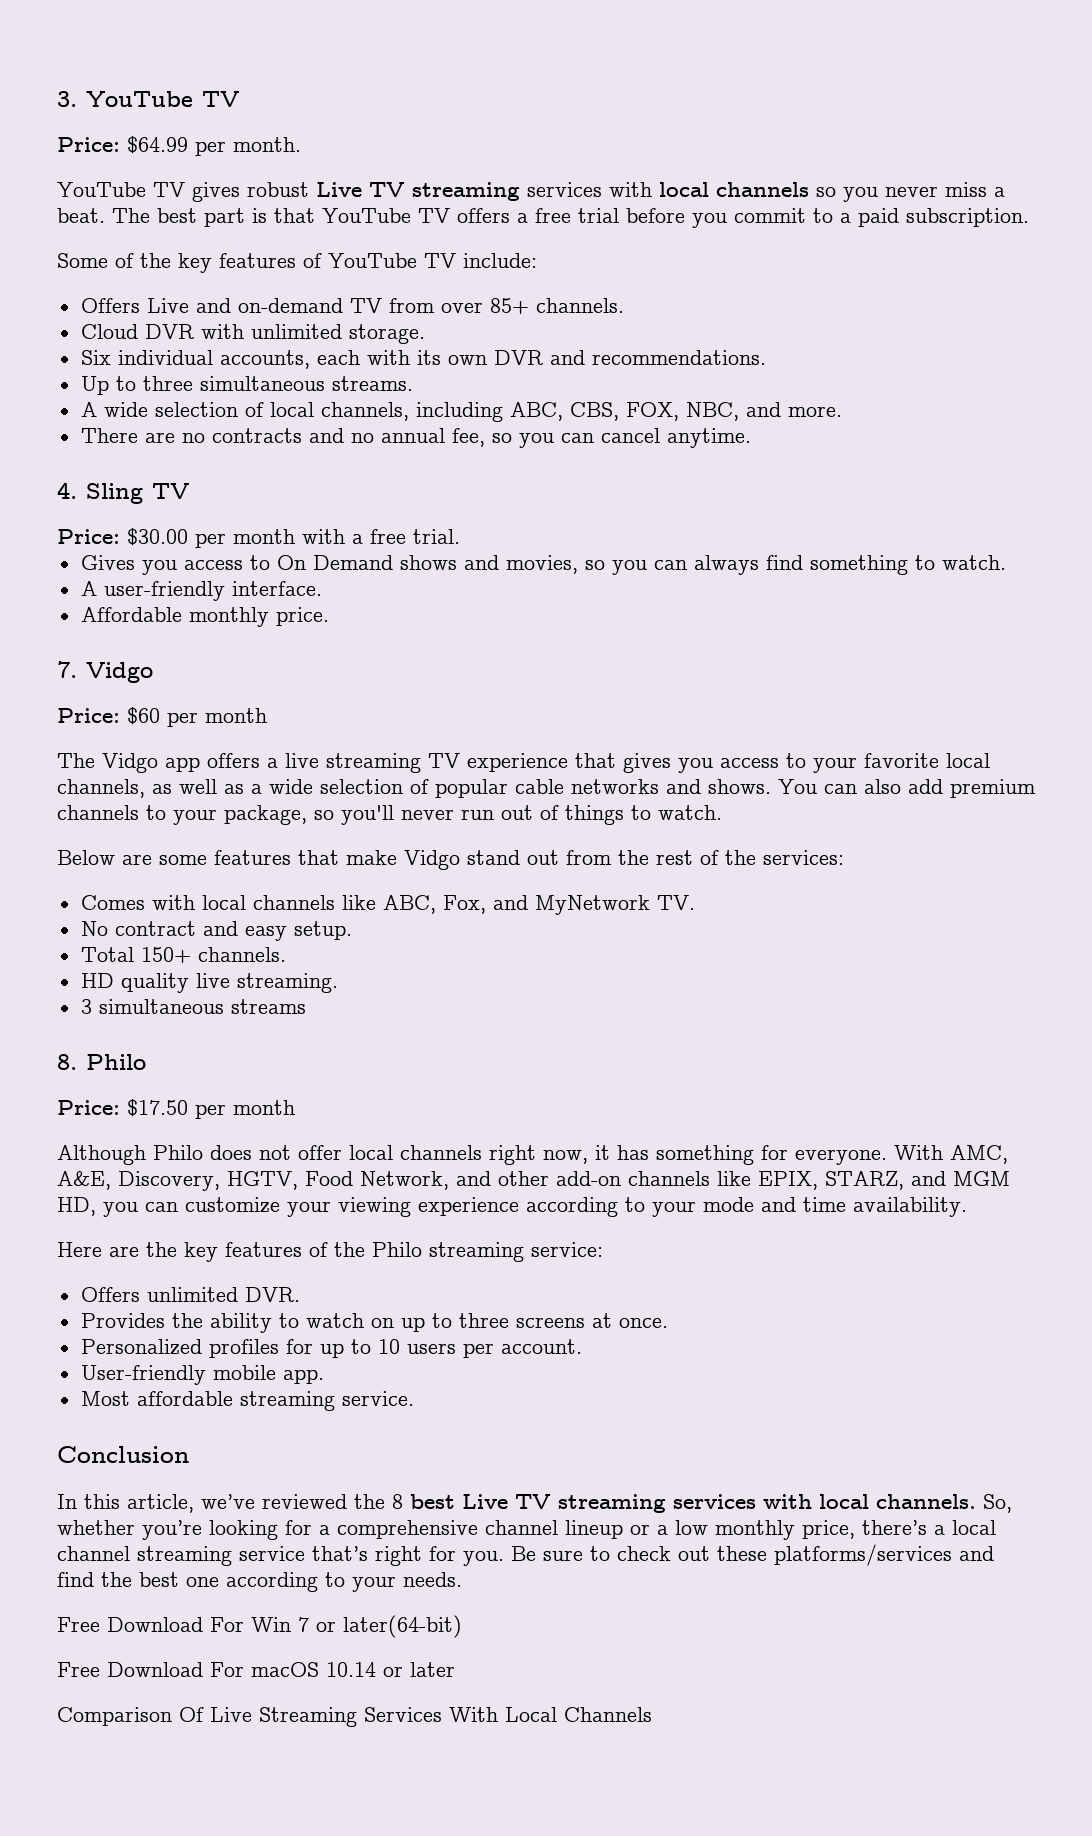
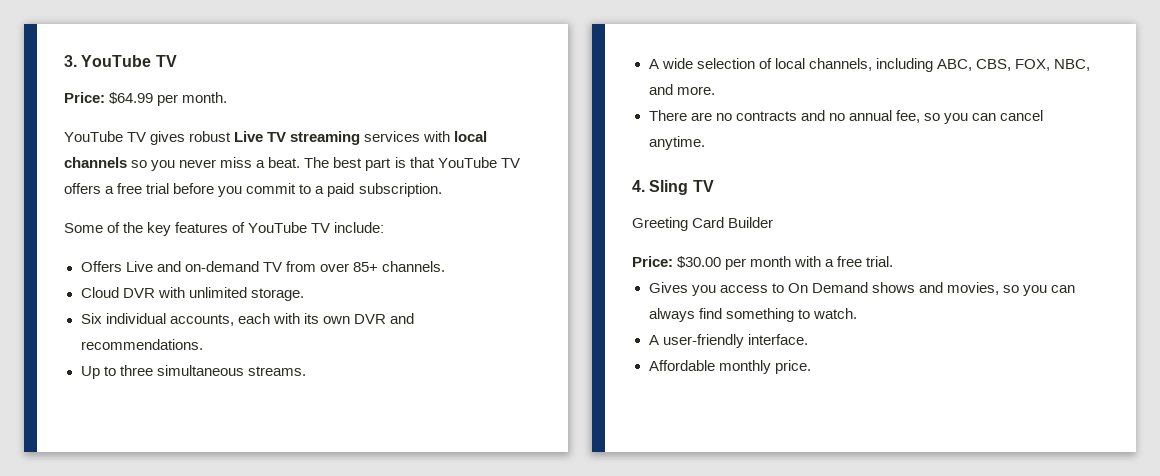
(189, 491) none -> [632,217,774,231] // Greeting Card Builder
[57,661,153,683] [57,707,267,727] [57,753,990,773] [57,779,1036,798] [57,805,722,825] [57,850,844,870] [80,895,695,915] [80,921,352,941] [80,947,286,963] [80,973,338,993] [80,999,306,1014] [57,1054,146,1070] [57,1099,295,1119] [57,1145,1008,1165] [57,1171,1010,1191] [57,1197,967,1217] [57,1242,603,1262] [80,1287,300,1302] [80,1313,668,1333] [80,1339,582,1358] [80,1365,324,1385] [80,1391,414,1411] [57,1446,189,1463] [57,1494,1012,1513] [57,1520,996,1540] [57,1544,994,1566] [57,1572,462,1592] [57,1615,462,1638] [57,1662,455,1677] [57,1707,652,1727] // 7. Vidgo // Price: $60 per month // The Vidgo app offers a live streaming TV experience that gives you access to your favorite local channels, as well as a wide selection of popular cable networks and shows. You can also add premium channels to your package, so you'll never run out of things to watch. // Below are some features that make Vidgo stand out from the rest of the services: // Comes with local channels like ABC, Fox, and MyNetwork TV. // No contract and easy setup. // Total 150+ channels. // HD quality live streaming. // 3 simultaneous streams // 8. Philo // Price: $17.50 per month // Although Philo does not offer local channels right now, it has something for everyone. With AMC, A&E, Discovery, HGTV, Food Network, and other add-on channels like EPIX, STARZ, and MGM HD, you can customize your viewing experience according to your mode and time availability. // Here are the key features of the Philo streaming service: // Offers unlimited DVR. // Provides the ability to watch on up to three screens at once. // Personalized profiles for up to 10 users per account. // User-friendly mobile app. // Most affordable streaming service. // Conclusion // In this article, we’ve reviewed the 8 best Live TV streaming services with local channels. So, whether you’re looking for a comprehensive channel lineup or a low monthly price, there’s a local channel streaming service that’s right for you. Be sure to check out these platforms/services and find the best one according to your needs. // Free Download For Win 7 or later(64-bit) // Free Download For macOS 10.14 or later // Comparison Of Live Streaming Services With Local Channels -> (811, 367) none

